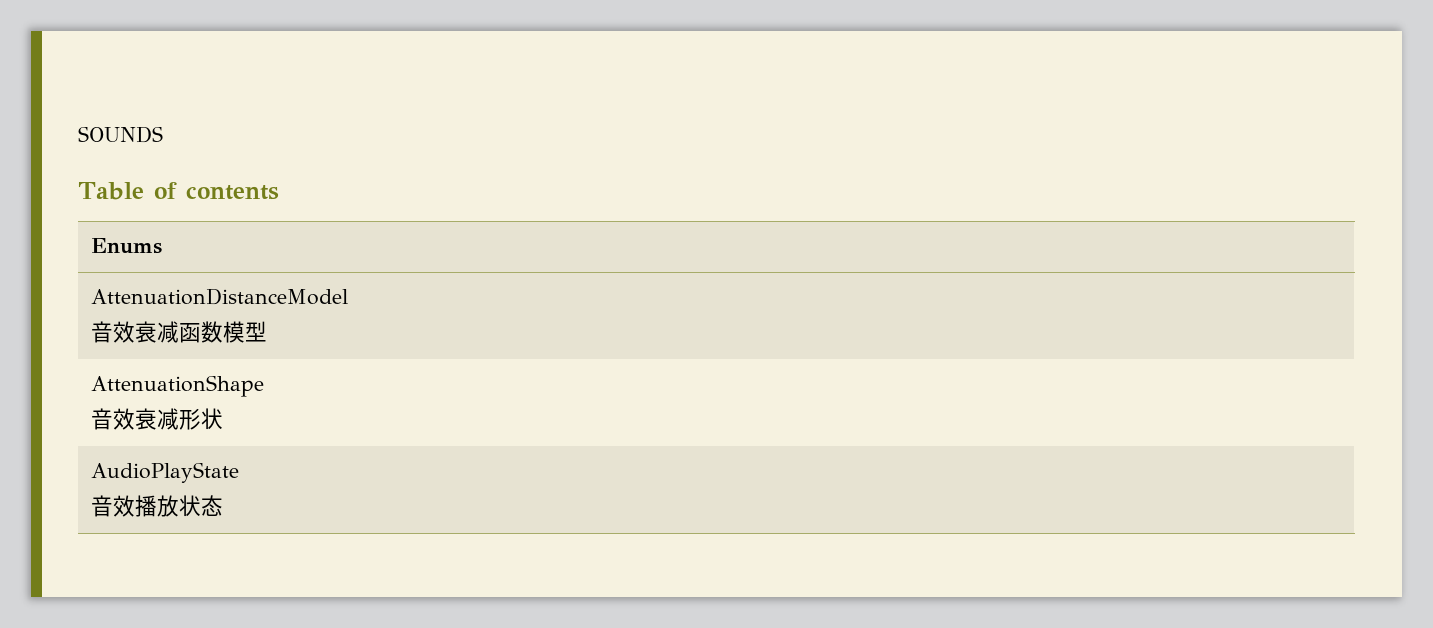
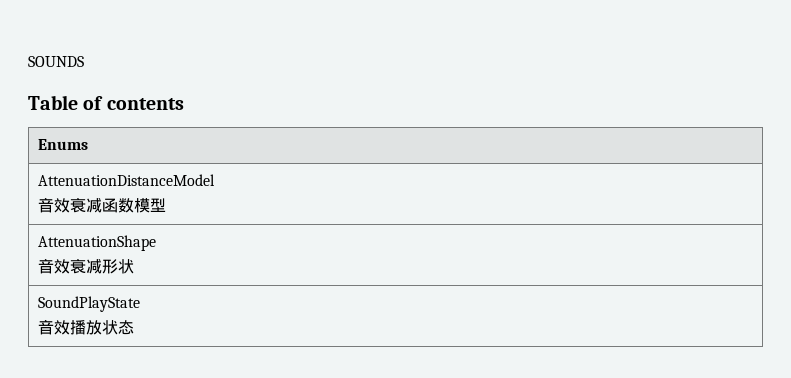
[90,462,239,483] AudioPlayState -> [37,296,140,312] SoundPlayState

